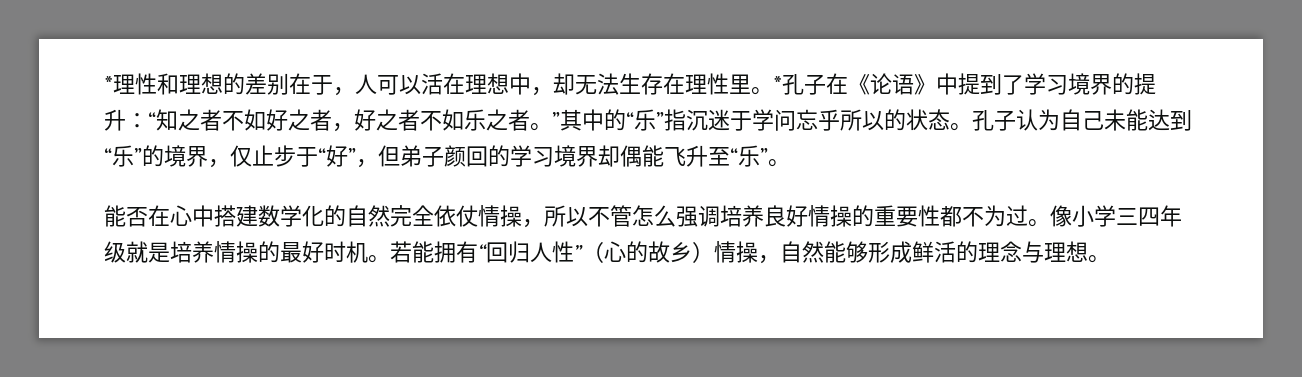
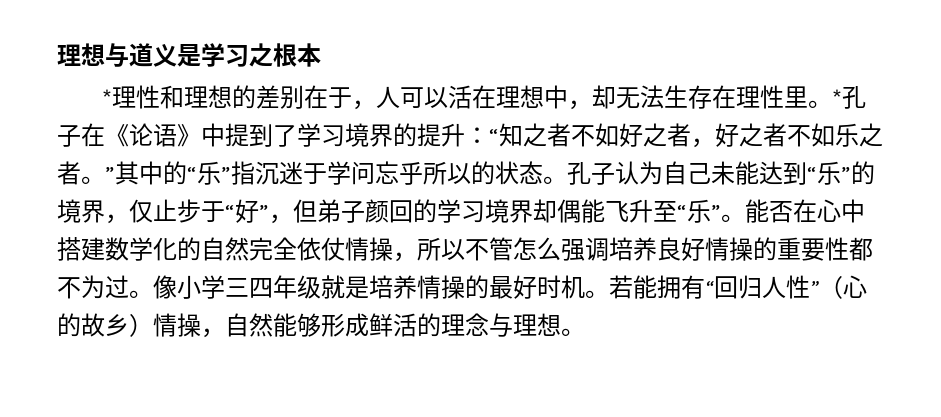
(104, 84) none -> [57,43,321,67] 理想与道义是学习之根本 //
(790, 163) // -> (745, 218) none

